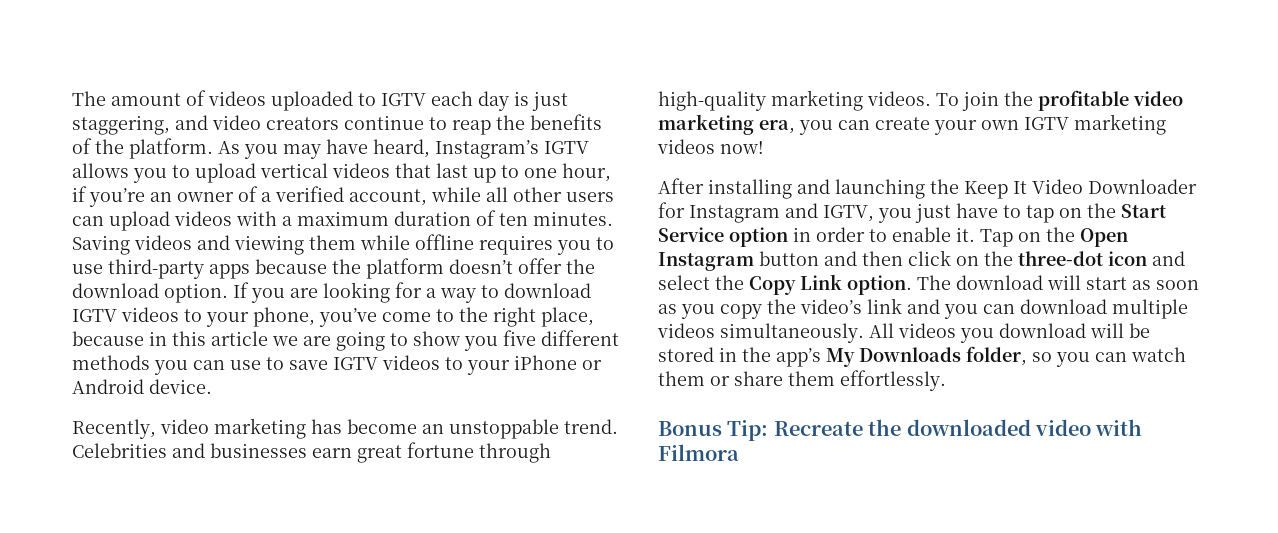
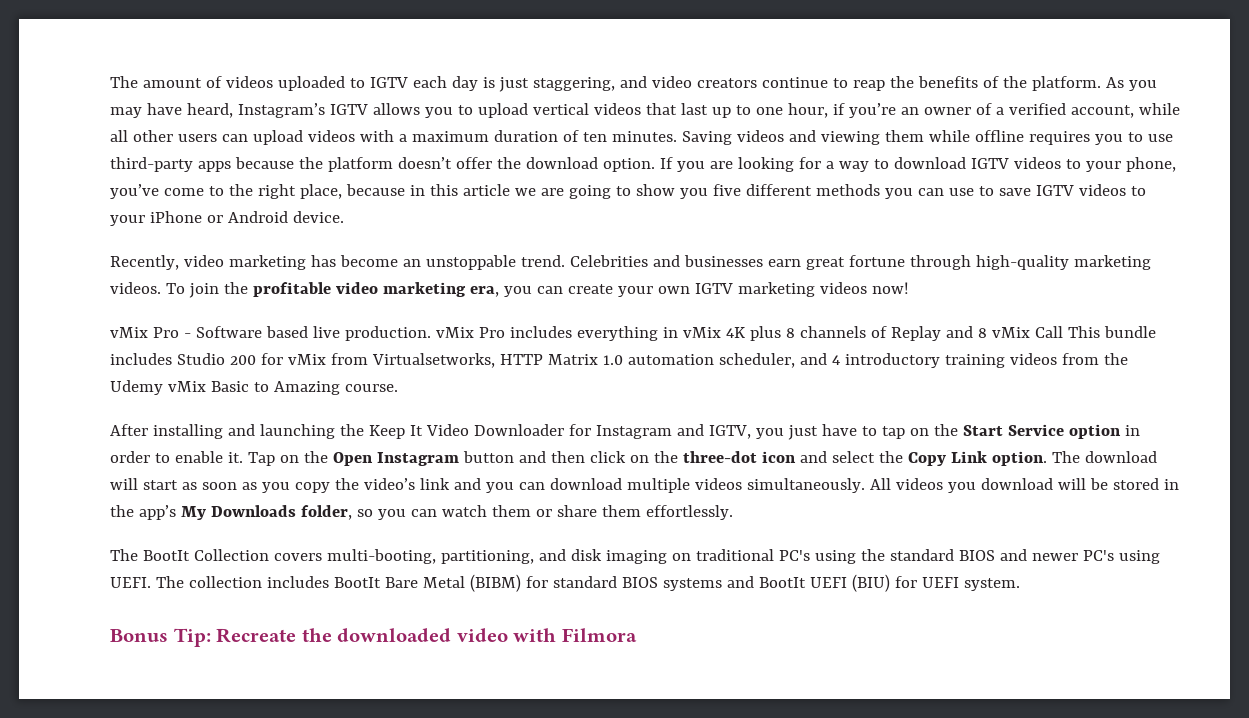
(764, 147) none -> [110,326,1156,341] [110,353,1128,368] [110,380,398,395] // vMix Pro - Software based live production. vMix Pro includes everything in vMix 4K plus 8 channels of Replay and 8 vMix Call This bundle includes Studio 200 for vMix from Virtualsetworks, HTTP Matrix 1.0 automation scheduler, and 4 introductory training videos from the Udemy vMix Basic to Amazing course.
(946, 380) none -> [110,549,1160,564] [110,574,1020,592] // The BootIt Collection covers multi-booting, partitioning, and disk imaging on traditional PC's using the standard BIOS and newer PC's using UEFI. The collection includes BootIt Bare Metal (BIBM) for standard BIOS systems and BootIt UEFI (BIU) for UEFI system.

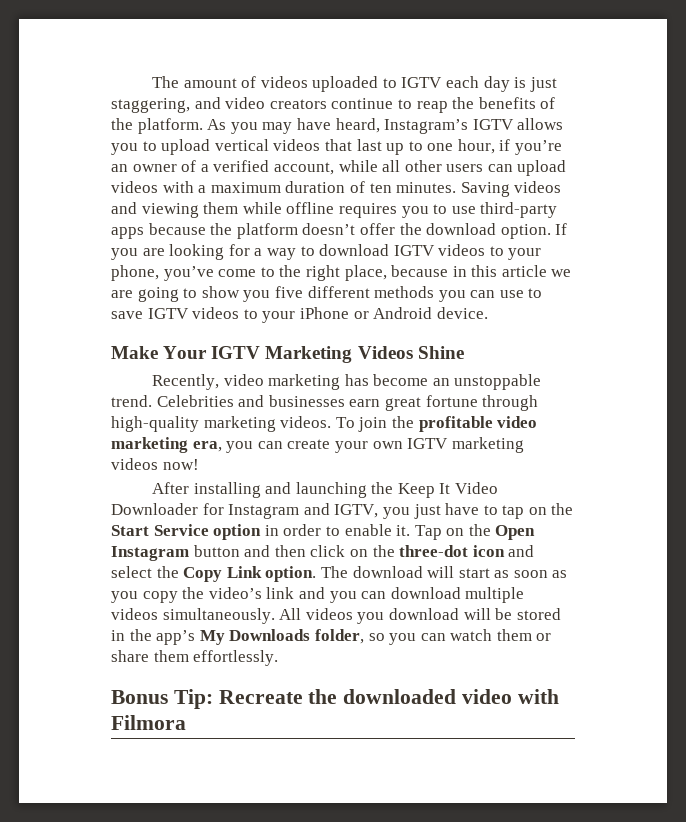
(344, 217) none -> [111,346,464,363] // Make Your IGTV Marketing Videos Shine
[110,326,1156,341] [110,353,1128,368] [110,380,398,395] // vMix Pro - Software based live production. vMix Pro includes everything in vMix 4K plus 8 channels of Replay and 8 vMix Call This bundle includes Studio 200 for vMix from Virtualsetworks, HTTP Matrix 1.0 automation scheduler, and 4 introductory training videos from the Udemy vMix Basic to Amazing course. -> (199, 464) none
[110,549,1160,564] [110,574,1020,592] // The BootIt Collection covers multi-booting, partitioning, and disk imaging on traditional PC's using the standard BIOS and newer PC's using UEFI. The collection includes BootIt Bare Metal (BIBM) for standard BIOS systems and BootIt UEFI (BIU) for UEFI system. -> (279, 658) none

